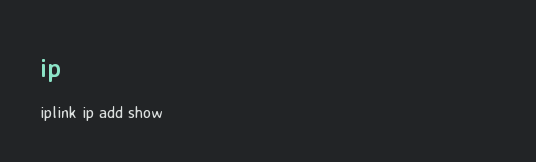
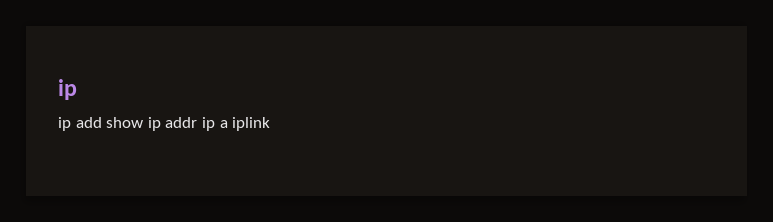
[40,106,77,121] iplink -> (77, 89) none
(163, 112) none -> [147,117,271,131] ip addr ip a iplink

